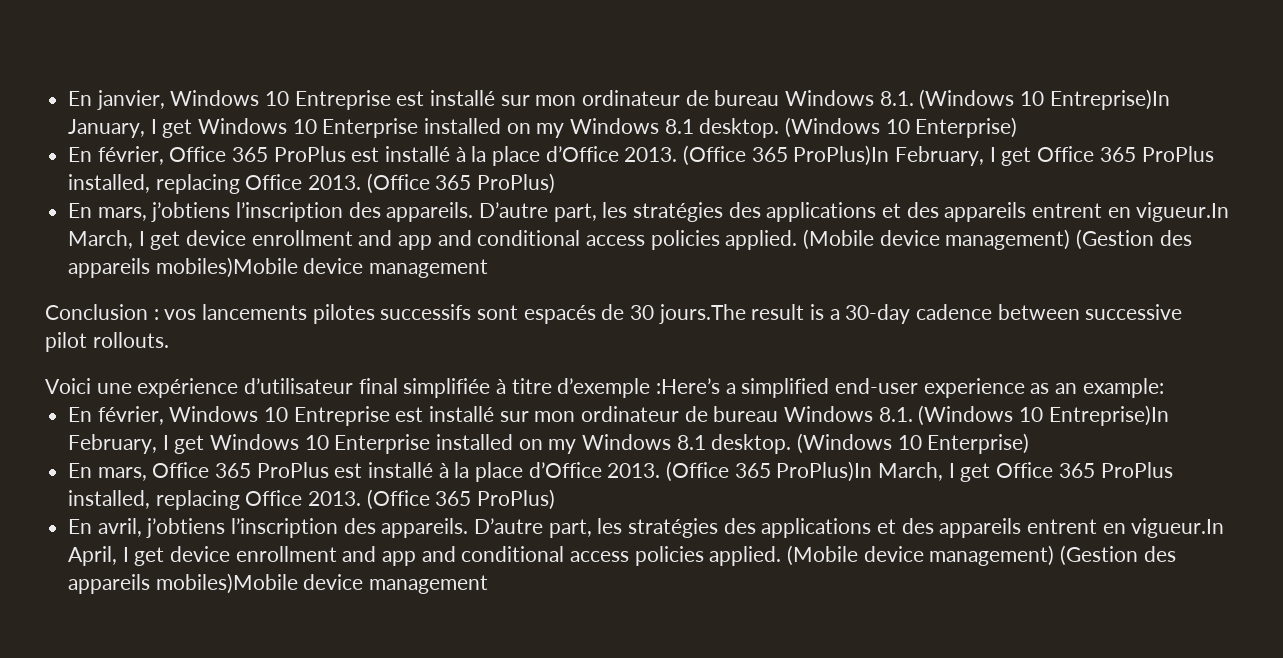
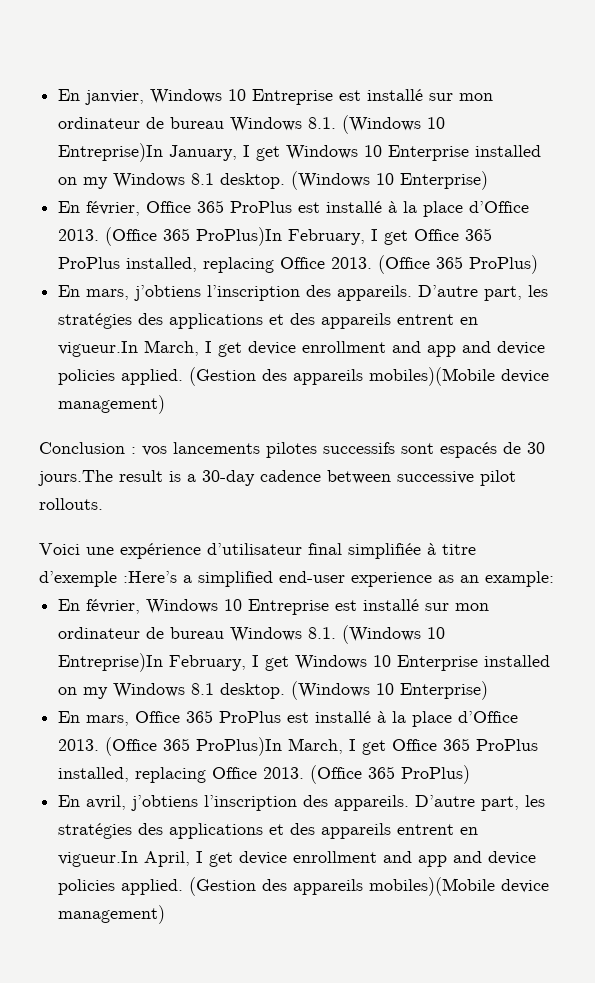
[477,229,1192,250] [68,257,489,278] conditional access policies applied. (Mobile device management) (Gestion des appareils mobiles)Mobile device management -> [497,341,546,355] [58,367,550,386] [58,395,166,414] device policies applied. (Gestion des appareils mobiles)(Mobile device management)
[461,545,1176,566] [68,573,489,594] conditional access policies applied. (Mobile device management) (Gestion des appareils mobiles)Mobile device management -> [488,851,537,865] [58,877,550,896] [58,905,166,924] device policies applied. (Gestion des appareils mobiles)(Mobile device management)

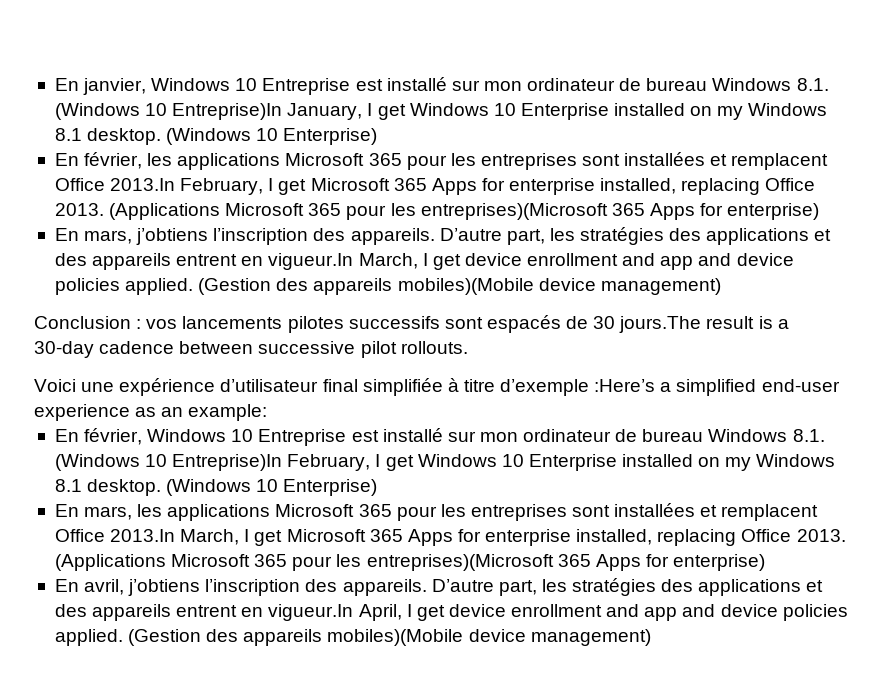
[146,200,530,217] [58,227,493,246] [58,255,539,274] Office 365 ProPlus est installé à la place d’Office 2013. (Office 365 ProPlus)In February, I get Office 365 ProPlus installed, replacing Office 2013. (Office 365 ProPlus) -> [147,152,829,170] [54,178,816,195] [54,203,820,220] les applications Microsoft 365 pour les entreprises sont installées et remplacent Office 2013.In February, I get Microsoft 365 Apps for enterprise installed, replacing Office 2013. (Applications Microsoft 365 pour les entreprises)(Microsoft 365 Apps for enterprise)
[135,710,519,727] [58,737,539,756] [58,765,471,784] Office 365 ProPlus est installé à la place d’Office 2013. (Office 365 ProPlus)In March, I get Office 365 ProPlus installed, replacing Office 2013. (Office 365 ProPlus) -> [137,503,819,521] [54,529,846,546] [54,554,766,571] les applications Microsoft 365 pour les entreprises sont installées et remplacent Office 2013.In March, I get Microsoft 365 Apps for enterprise installed, replacing Office 2013. (Applications Microsoft 365 pour les entreprises)(Microsoft 365 Apps for enterprise)

